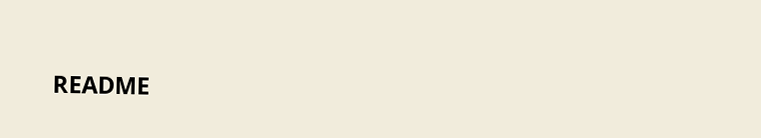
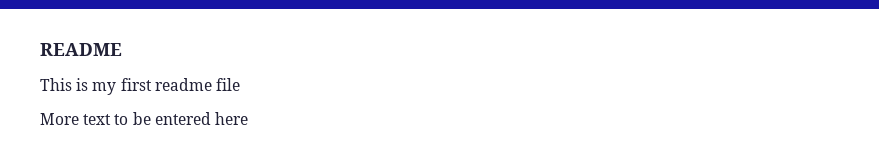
(150, 85) none -> [40,78,240,95] [40,112,248,125] // This is my first readme file // More text to be entered here

